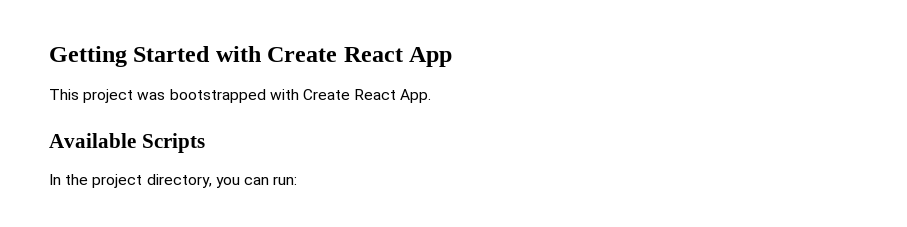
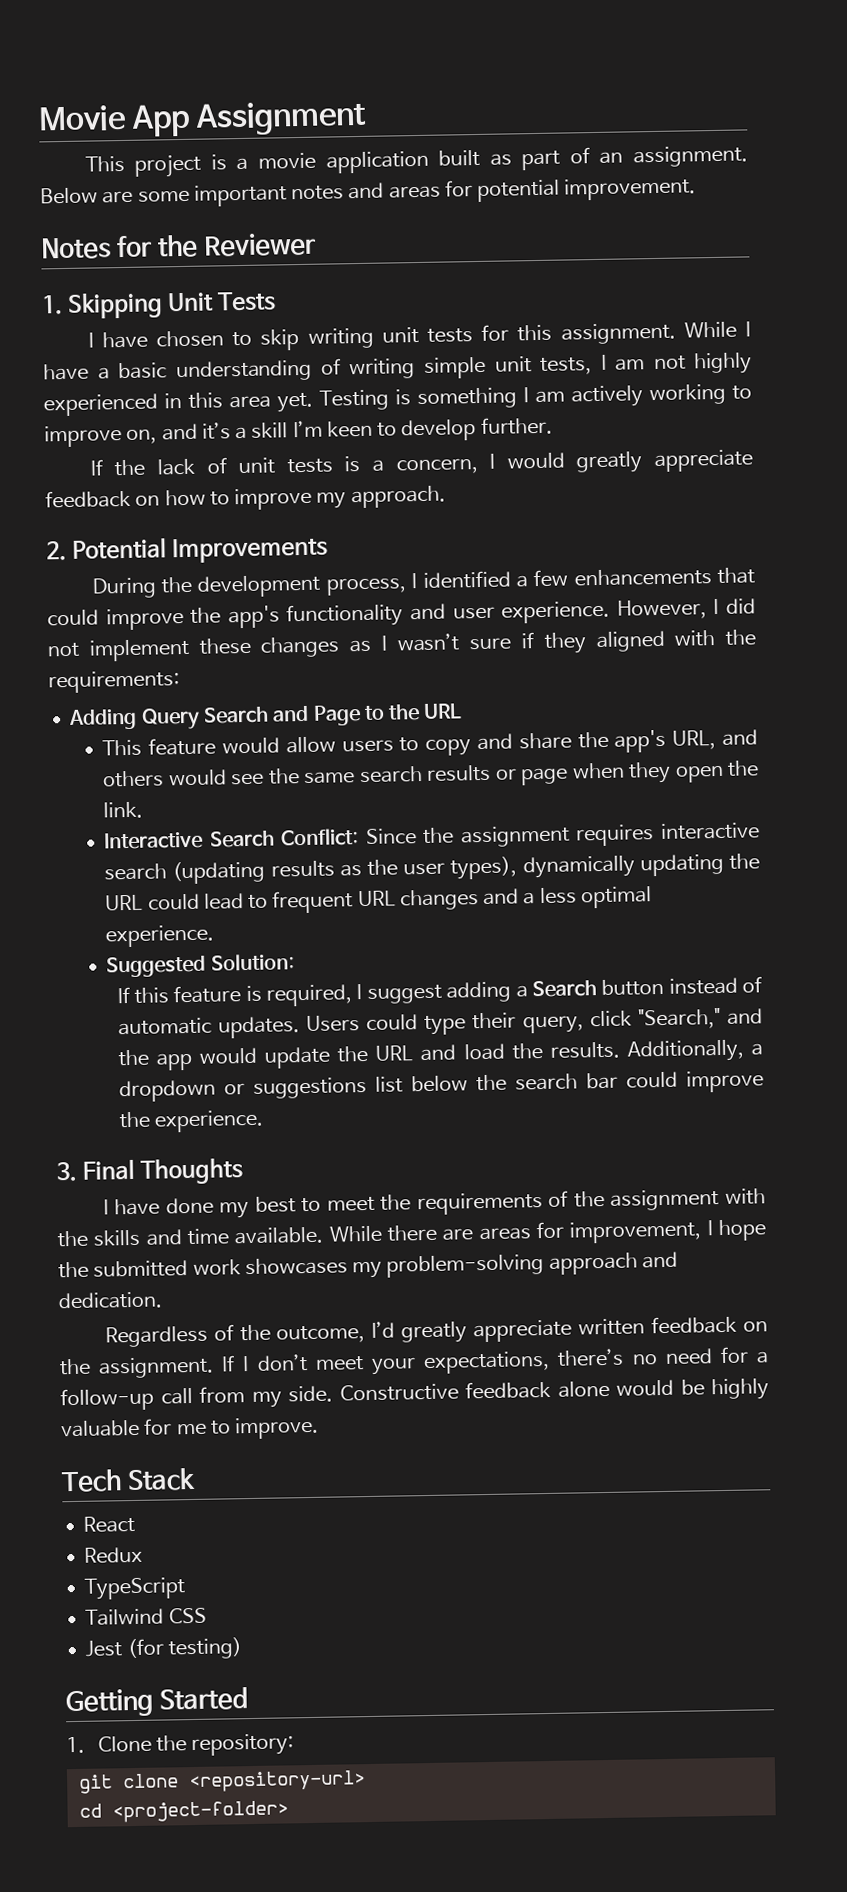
[49,46,403,67] Getting Started with Create React -> [38,104,126,132] Movie
(453, 57) none -> [195,100,367,136] Assignment
[137,89,432,103] [49,133,205,153] [49,174,298,188] was bootstrapped with Create React App. // Available Scripts // In the project directory, you can run: -> [210,145,749,174] [40,177,697,207] [40,232,317,260] [41,291,277,319] [87,321,752,351] [43,352,752,383] [43,383,752,417] [44,416,553,448] [89,449,753,477] [45,485,446,511] [46,536,329,564] [91,567,756,599] [47,598,756,631] [47,629,756,662] [48,670,180,694] [68,703,463,730] [102,729,759,757] [102,760,760,788] [103,801,144,819] [104,822,760,850] [104,853,760,885] [105,886,652,914] [105,924,215,948] [106,953,295,978] [116,976,762,1007] [117,1007,764,1039] [117,1039,764,1071] [118,1070,765,1103] [118,1109,264,1133] [56,1158,244,1185] [102,1188,767,1219] [57,1219,767,1248] [58,1251,678,1279] [58,1291,163,1310] [104,1315,769,1348] [59,1346,769,1379] [60,1378,769,1412] [60,1416,320,1440] [61,1467,196,1493] [83,1515,136,1533] [84,1546,144,1564] [84,1577,187,1600] [85,1607,207,1626] [85,1637,243,1660] [65,1687,249,1718] [66,1733,295,1757] [77,1770,366,1794] [78,1800,289,1823] is a movie application built as part of an assignment. Below are some important notes and areas for potential improvement. // Notes for the Reviewer // 1. Skipping Unit Tests // I have chosen to skip writing unit tests for this assignment. While I have a basic understanding of writing simple unit tests, I am not highly experienced in this area yet. Testing is something I am actively working to improve on, and it’s a skill I’m keen to develop further. // If the lack of unit tests is a concern, I would greatly appreciate feedback on how to improve my approach. // 2. Potential Improvements // During the development process, I identified a few enhancements that could improve the app's functionality and user experience. However, I did not implement these changes as I wasn’t sure if they aligned with the requirements: // Adding Query Search and Page to the URL // This feature would allow users to copy and share the app's URL, and others would see the same search results or page when they open the link. // Interactive Search Conflict: Since the assignment requires interactive search (updating results as the user types), dynamically updating the URL could lead to frequent URL changes and a less optimal experience. // Suggested Solution: // If this feature is required, I suggest adding a Search button instead of automatic updates. Users could type their query, click "Search," and the app would update the URL and load the results. Additionally, a dropdown or suggestions list below the search bar could improve the experience. // 3. Final Thoughts // I have done my best to meet the requirements of the assignment with the skills and time available. While there are areas for improvement, I hope the submitted work showcases my problem-solving approach and dedication. // Regardless of the outcome, I’d greatly appreciate written feedback on the assignment. If I don’t meet your expectations, there’s no need for a follow-up call from my side. Constructive feedback alone would be highly valuable for me to improve. // Tech Stack // React // Redux // TypeScript // Tailwind CSS // Jest (for testing) // Getting Started // 1. Clone the repository: // git clone <repository-url> // cd <project-folder>

